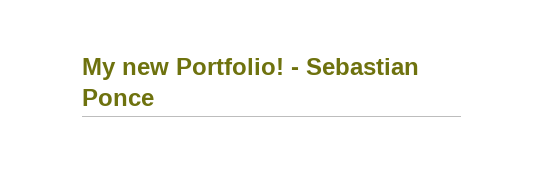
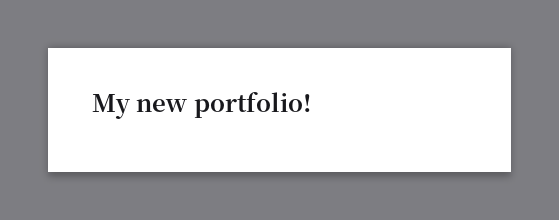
[176,58,419,75] [82,89,154,106] Portfolio! - Sebastian Ponce -> [193,91,312,118] portfolio!

